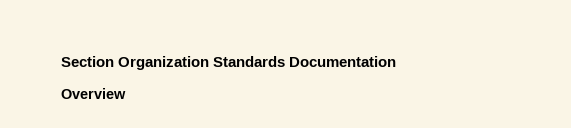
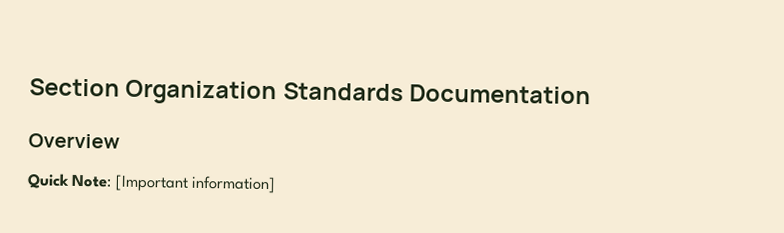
(126, 93) none -> [27,173,277,194] // Quick Note: [Important information]

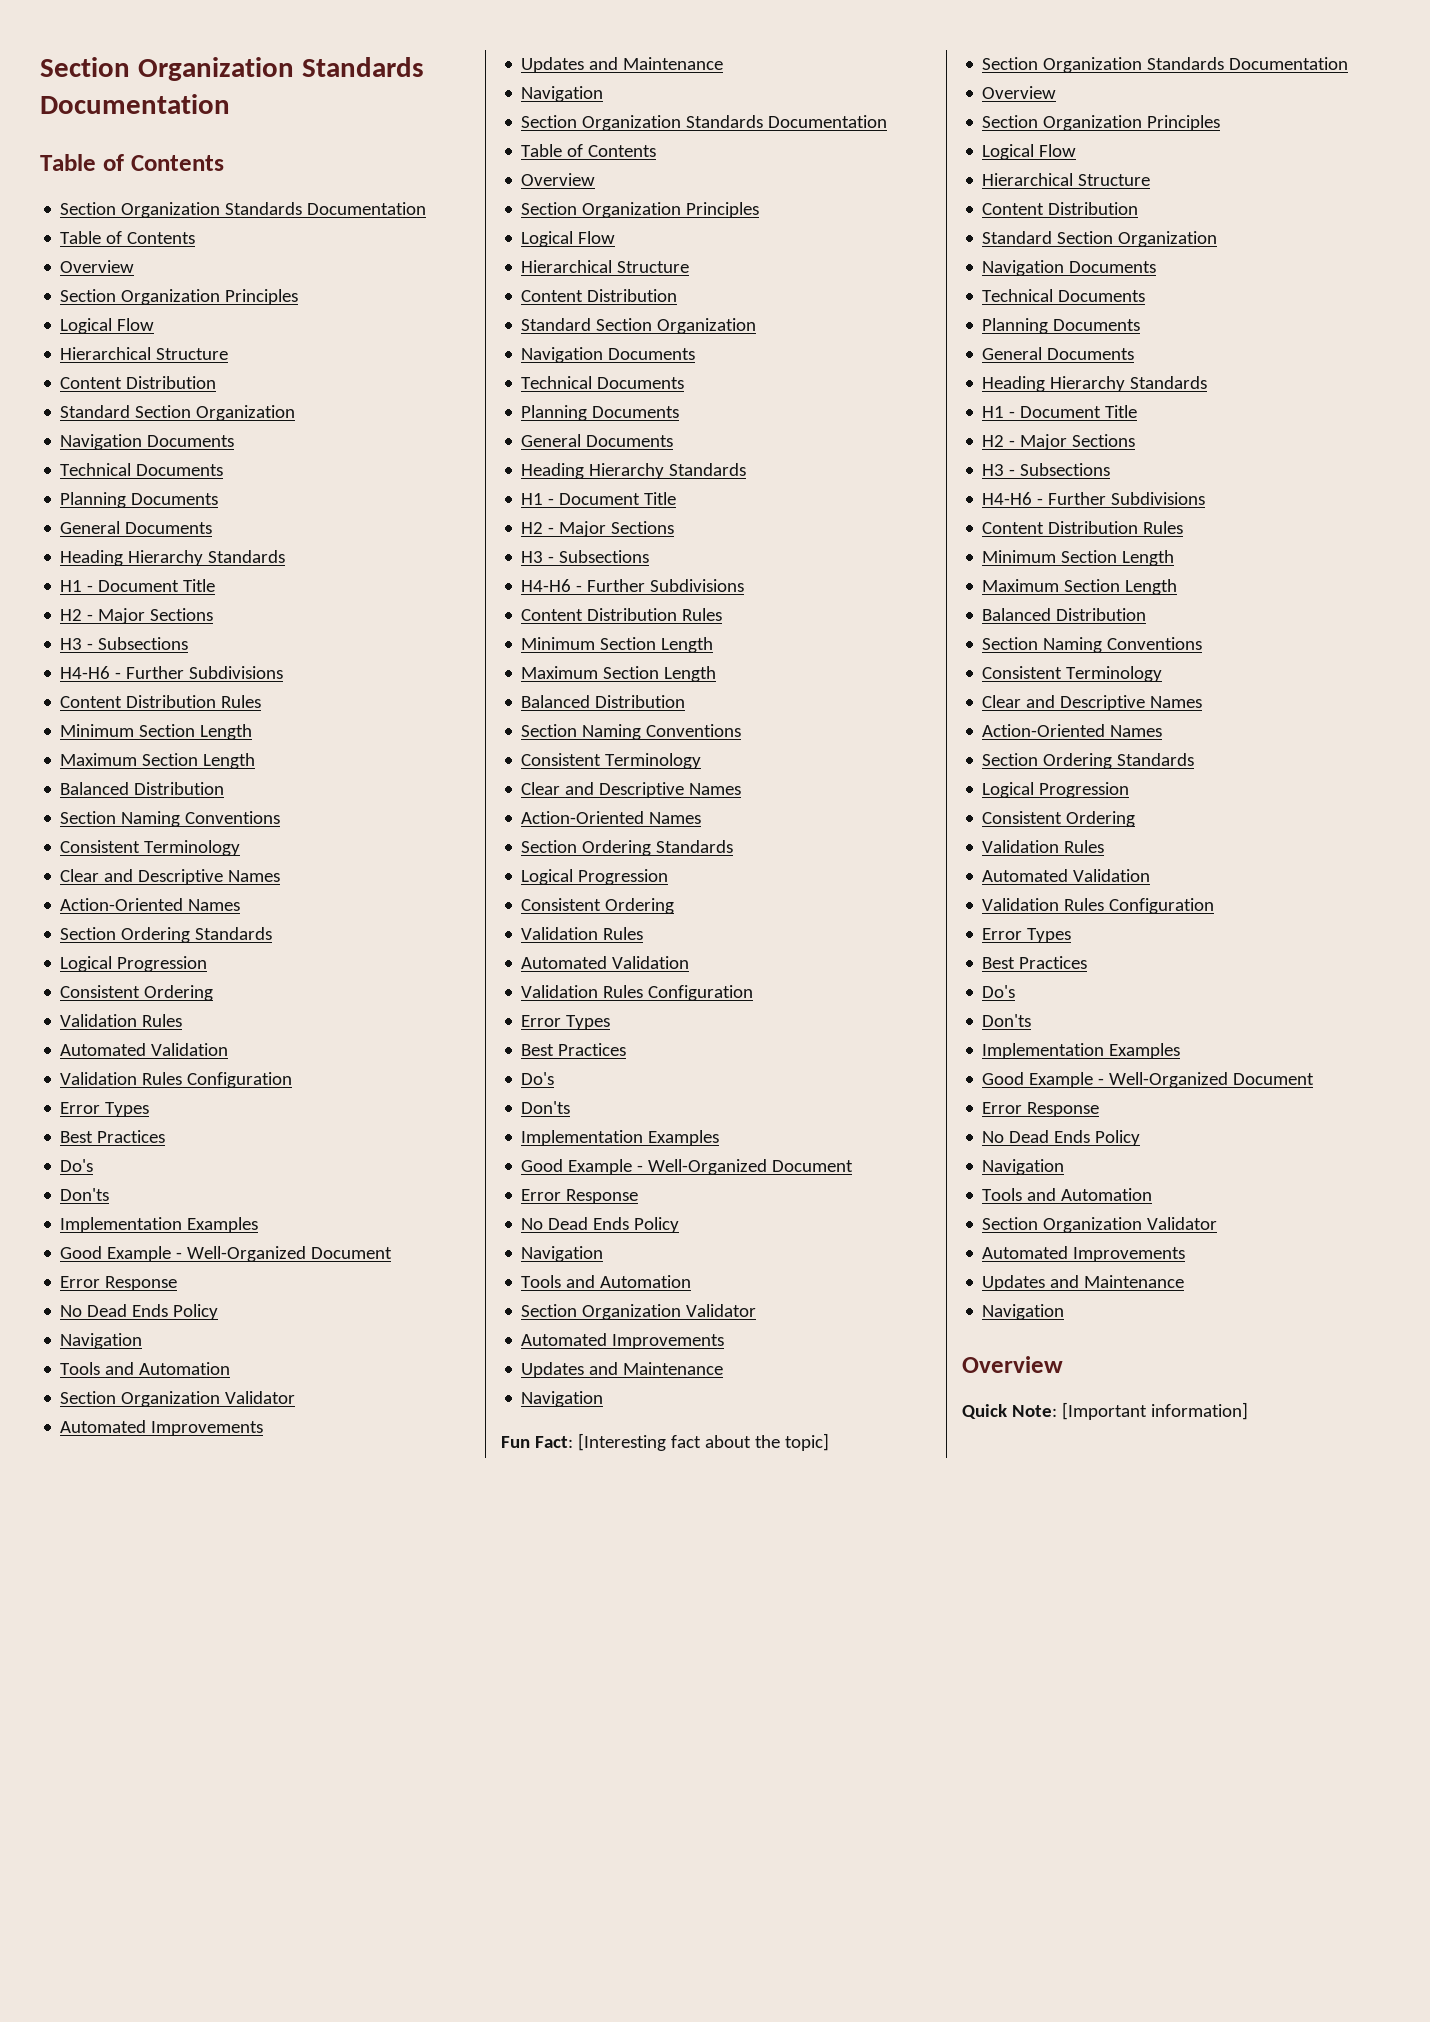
[29,78,592,106] Section Organization Standards Documentation -> [40,57,424,81] [40,94,230,114] [40,154,224,171] [60,202,427,218] [60,231,196,244] [60,260,135,273] [60,289,299,305] [60,318,155,334] [60,347,229,360] [60,376,217,389] [60,405,296,421] [60,434,235,450] [60,463,224,476] [60,492,219,508] [60,521,213,534] [60,550,286,566] [60,579,216,592] [60,608,214,624] [60,637,189,650] [60,666,284,679] [60,695,262,708] [60,724,253,740] [60,753,256,769] [60,782,225,795] [60,811,281,827] [60,840,241,856] [60,869,281,885] [60,898,241,911] [60,927,273,943] [60,956,208,972] [60,985,214,1001] [60,1014,183,1027] [60,1043,229,1056] [60,1072,293,1088] [60,1102,150,1117] [60,1130,166,1143] [60,1159,94,1172] [60,1188,110,1201] [60,1217,259,1233] [60,1246,393,1262] [60,1276,178,1291] [60,1304,219,1320] [60,1333,143,1349] [60,1362,231,1375] [60,1391,296,1407] [60,1420,264,1436] [521,57,724,73] [521,86,604,102] [521,115,888,131] [521,144,657,157] [521,173,596,186] [521,202,760,218] [521,231,616,247] [521,260,690,273] [521,289,678,302] [521,318,757,334] [521,347,696,363] [521,376,685,389] [521,405,680,421] [521,434,674,447] [521,463,747,479] [521,492,677,505] [521,521,675,537] [521,550,650,563] [521,579,745,592] [521,608,723,621] [521,637,714,653] [521,666,717,682] [521,695,686,708] [521,724,742,740] [521,753,702,769] [521,782,742,798] [521,811,702,824] [521,840,734,856] [521,869,669,885] [521,898,675,914] [521,927,644,940] [521,956,690,969] [521,985,754,1001] [521,1015,611,1030] [521,1043,627,1056] [521,1072,555,1085] [521,1101,571,1114] [521,1130,720,1146] [521,1159,854,1175] [521,1189,639,1204] [521,1217,680,1233] [521,1246,604,1262] [521,1275,692,1288] [521,1304,757,1320] [521,1333,725,1349] [521,1362,724,1378] [521,1391,604,1407] [501,1433,829,1451] [982,57,1349,73] [982,86,1057,99] [982,115,1221,131] [982,144,1077,160] [982,173,1151,186] [982,202,1139,215] [982,231,1218,247] [982,260,1157,276] [982,289,1146,302] [982,318,1141,334] [982,347,1135,360] [982,376,1208,392] [982,405,1138,418] [982,434,1136,450] [982,463,1111,476] [982,492,1206,505] [982,521,1184,534] [982,550,1175,566] [982,579,1178,595] [982,608,1147,621] [982,637,1203,653] [982,666,1163,682] [982,695,1203,711] [982,724,1163,737] [982,753,1195,769] [982,782,1130,798] [982,811,1136,827] [982,840,1105,853] [982,869,1151,882] [982,898,1215,914] [982,928,1072,943] [982,956,1088,969] [982,985,1016,998] [982,1014,1032,1027] [982,1043,1181,1059] [982,1072,1315,1088] [982,1102,1100,1117] [982,1130,1141,1146] [982,1159,1065,1175] [982,1188,1153,1201] [982,1217,1218,1233] [982,1246,1186,1262] [982,1275,1185,1291] [982,1304,1065,1320] Section Organization Standards Documentation // Table of Contents // Section Organization Standards Documentation // Table of Contents // Overview // Section Organization Principles // Logical Flow // Hierarchical Structure // Content Distribution // Standard Section Organization // Navigation Documents // Technical Documents // Planning Documents // General Documents // Heading Hierarchy Standards // H1 - Document Title // H2 - Major Sections // H3 - Subsections // H4-H6 - Further Subdivisions // Content Distribution Rules // Minimum Section Length // Maximum Section Length // Balanced Distribution // Section Naming Conventions // Consistent Terminology // Clear and Descriptive Names // Action-Oriented Names // Section Ordering Standards // Logical Progression // Consistent Ordering // Validation Rules // Automated Validation // Validation Rules Configuration // Error Types // Best Practices // Do's // Don'ts // Implementation Examples // Good Example - Well-Organized Document // Error Response // No Dead Ends Policy // Navigation // Tools and Automation // Section Organization Validator // Automated Improvements // Updates and Maintenance // Navigation // Section Organization Standards Documentation // Table of Contents // Overview // Section Organization Principles // Logical Flow // Hierarchical Structure // Content Distribution // Standard Section Organization // Navigation Documents // Technical Documents // Planning Documents // General Documents // Heading Hierarchy Standards // H1 - Document Title // H2 - Major Sections // H3 - Subsections // H4-H6 - Further Subdivisions // Content Distribution Rules // Minimum Section Length // Maximum Section Length // Balanced Distribution // Section Naming Conventions // Consistent Terminology // Clear and Descriptive Names // Action-Oriented Names // Section Ordering Standards // Logical Progression // Consistent Ordering // Validation Rules // Automated Validation // Validation Rules Configuration // Error Types // Best Practices // Do's // Don'ts // Implementation Examples // Good Example - Well-Organized Document // Error Response // No Dead Ends Policy // Navigation // Tools and Automation // Section Organization Validator // Automated Improvements // Updates and Maintenance // Navigation // Fun Fact: [Interesting fact about the topic] // Section Organization Standards Documentation // Overview // Section Organization Principles // Logical Flow // Hierarchical Structure // Content Distribution // Standard Section Organization // Navigation Documents // Technical Documents // Planning Documents // General Documents // Heading Hierarchy Standards // H1 - Document Title // H2 - Major Sections // H3 - Subsections // H4-H6 - Further Subdivisions // Content Distribution Rules // Minimum Section Length // Maximum Section Length // Balanced Distribution // Section Naming Conventions // Consistent Terminology // Clear and Descriptive Names // Action-Oriented Names // Section Ordering Standards // Logical Progression // Consistent Ordering // Validation Rules // Automated Validation // Validation Rules Configuration // Error Types // Best Practices // Do's // Don'ts // Implementation Examples // Good Example - Well-Organized Document // Error Response // No Dead Ends Policy // Navigation // Tools and Automation // Section Organization Validator // Automated Improvements // Updates and Maintenance // Navigation

